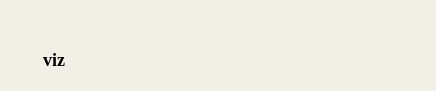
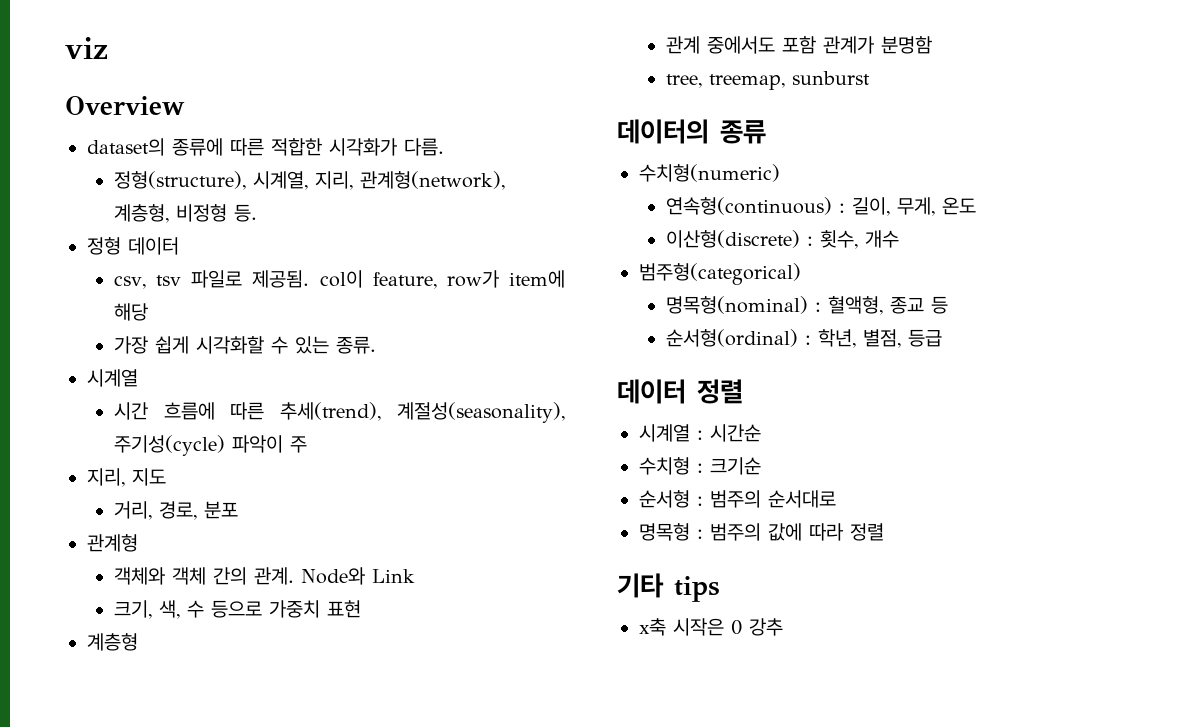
(65, 59) none -> [65,96,185,115] [87,138,444,156] [113,171,505,190] [113,204,257,223] [87,237,179,255] [113,270,565,289] [113,303,148,321] [113,336,376,354] [87,369,138,387] [113,402,565,423] [113,435,307,456] [87,468,166,487] [113,501,238,520] [87,534,138,552] [113,567,415,585] [113,600,361,619] [87,633,138,651] [665,36,932,54] [665,71,870,90] [617,119,766,144] [639,164,780,182] [665,197,976,216] [665,230,899,249] [639,263,801,285] [665,296,948,315] [665,329,942,348] [617,379,743,404] [639,424,761,442] [639,457,761,475] [639,490,836,508] [639,523,884,541] [617,573,720,602] [639,618,783,636] // Overview // dataset의 종류에 따른 적합한 시각화가 다름. // 정형(structure), 시계열, 지리, 관계형(network), 계층형, 비정형 등. // 정형 데이터 // csv, tsv 파일로 제공됨. col이 feature, row가 item에 해당 // 가장 쉽게 시각화할 수 있는 종류. // 시계열 // 시간 흐름에 따른 추세(trend), 계절성(seasonality), 주기성(cycle) 파악이 주 // 지리, 지도 // 거리, 경로, 분포 // 관계형 // 객체와 객체 간의 관계. Node와 Link // 크기, 색, 수 등으로 가중치 표현 // 계층형 // 관계 중에서도 포함 관계가 분명함 // tree, treemap, sunburst // 데이터의 종류 // 수치형(numeric) // 연속형(continuous) : 길이, 무게, 온도 // 이산형(discrete) : 횟수, 개수 // 범주형(categorical) // 명목형(nominal) : 혈액형, 종교 등 // 순서형(ordinal) : 학년, 별점, 등급 // 데이터 정렬 // 시계열 : 시간순 // 수치형 : 크기순 // 순서형 : 범주의 순서대로 // 명목형 : 범주의 값에 따라 정렬 // 기타 tips // x축 시작은 0 강추

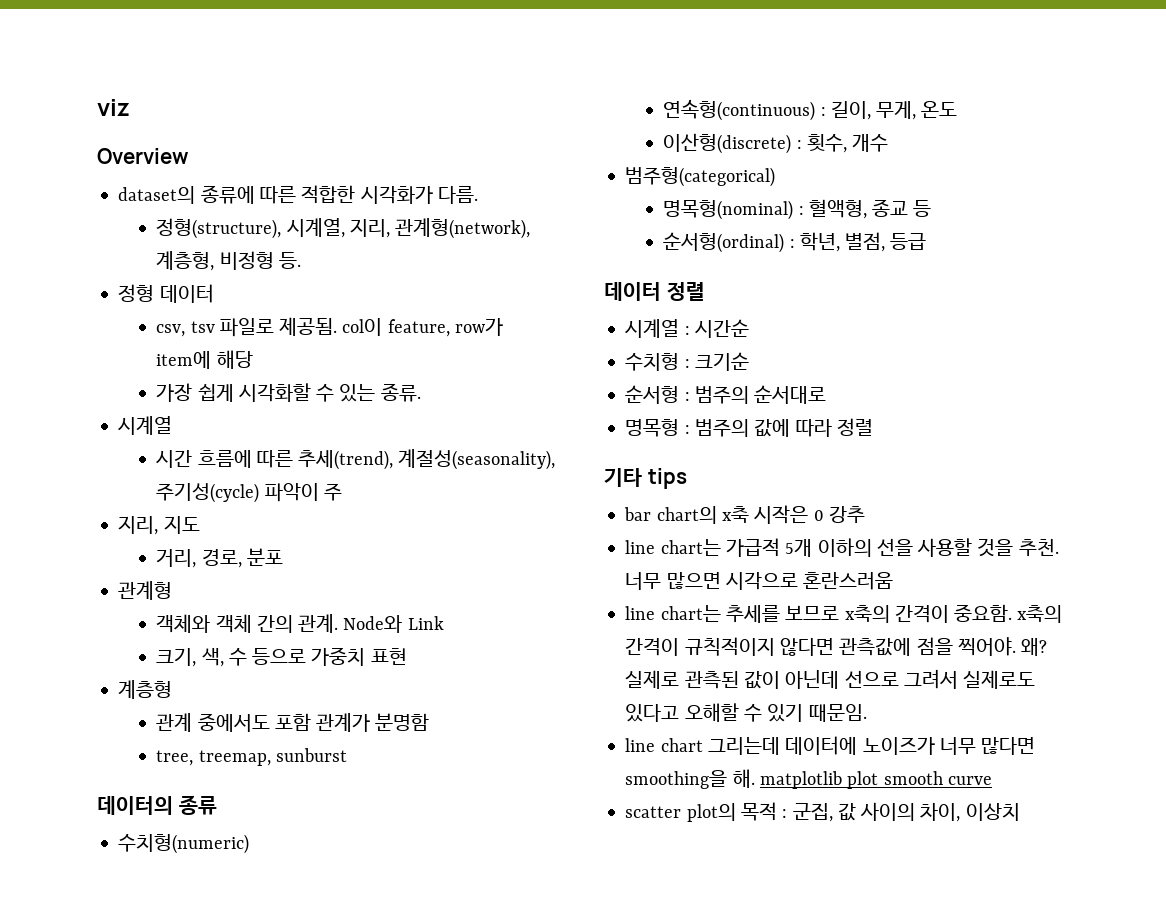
(720, 589) none -> [624,506,717,524] bar chart의
(783, 627) none -> [625,538,1059,557] [625,572,894,590] [625,604,1063,623] [625,637,1048,656] [625,669,1036,689] [625,703,867,722] [625,736,1036,755] [625,769,992,789] [625,802,1020,822] // line chart는 가급적 5개 이하의 선을 사용할 것을 추천. 너무 많으면 시각으로 혼란스러움 // line chart는 추세를 보므로 x축의 간격이 중요함. x축의 간격이 규칙적이지 않다면 관측값에 점을 찍어야. 왜? 실제로 관측된 값이 아닌데 선으로 그려서 실제로도 있다고 오해할 수 있기 때문임. // line chart 그리는데 데이터에 노이즈가 너무 많다면 smoothing을 해. matplotlib plot smooth curve // scatter plot의 목적 : 군집, 값 사이의 차이, 이상치

